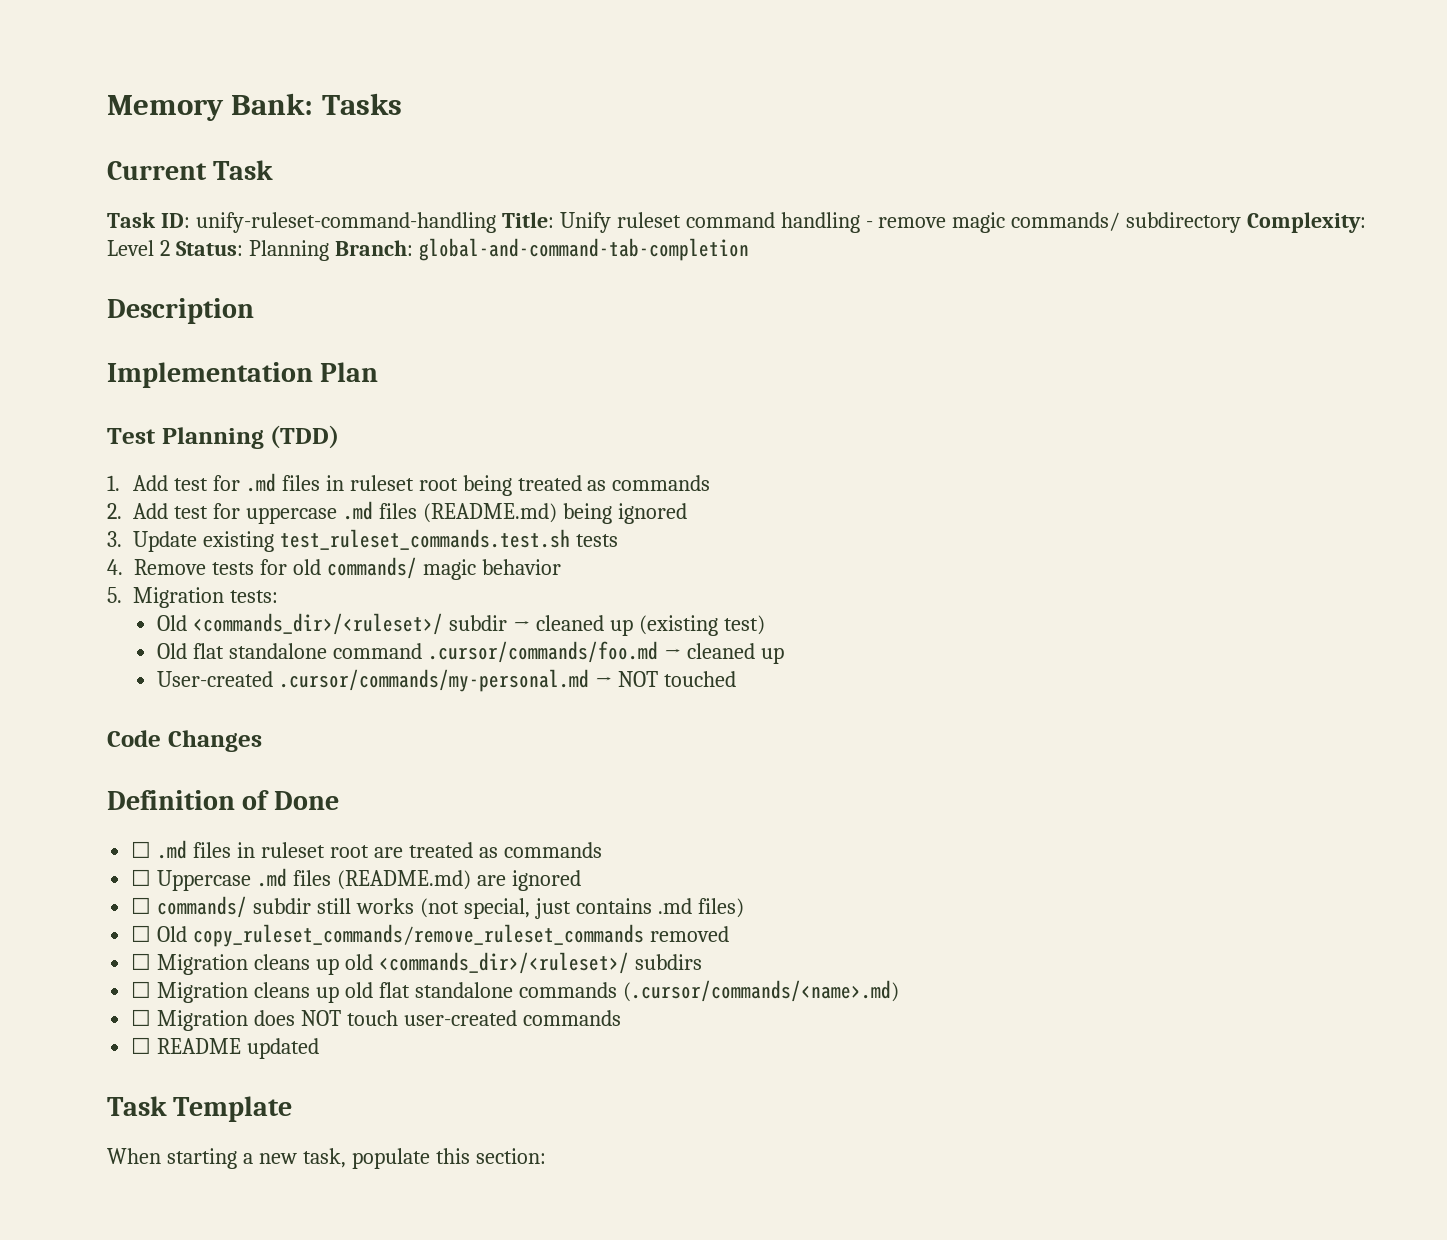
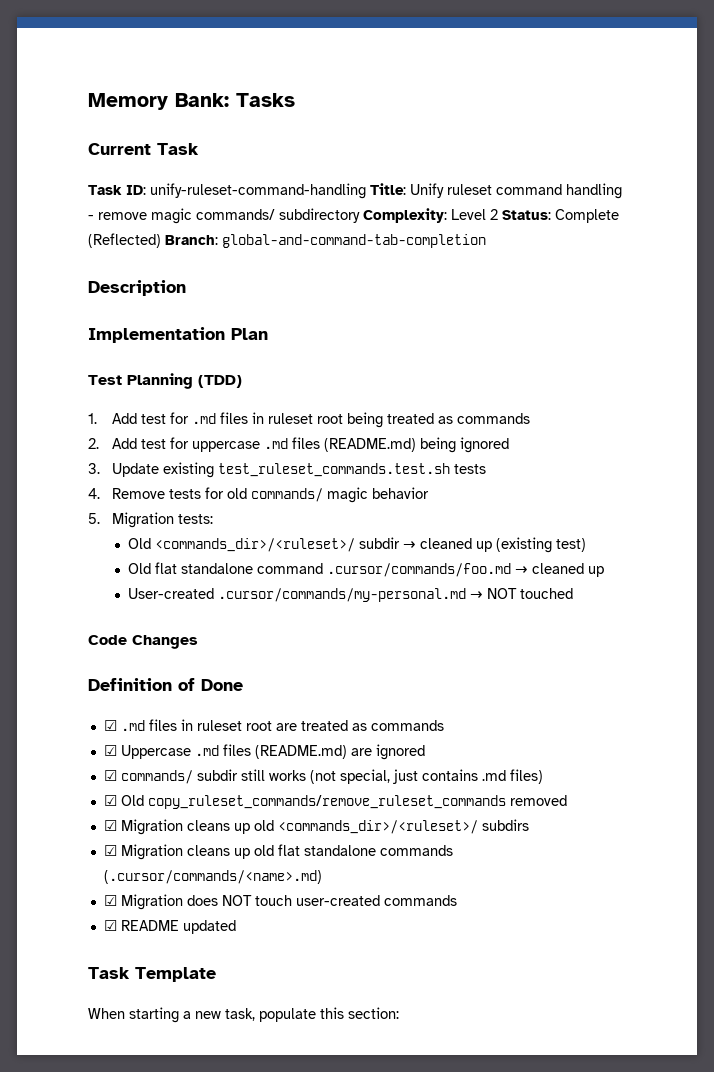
[248,240,329,261] Planning -> [555,209,619,223] [88,233,161,248] Complete (Reflected)
[131,841,152,858] ☐ -> [103,720,117,731] ☑
[131,869,152,886] ☐ -> [103,745,117,756] ☑
[131,897,152,914] ☐ -> [103,770,117,781] ☑
[131,925,152,942] ☐ -> [103,795,117,806] ☑
[131,953,152,970] ☐ -> [103,820,117,831] ☑
[131,981,152,998] ☐ -> [103,845,117,856] ☑
[131,1009,152,1026] ☐ -> [103,895,117,906] ☑
[131,1037,152,1054] ☐ -> [103,920,117,931] ☑

